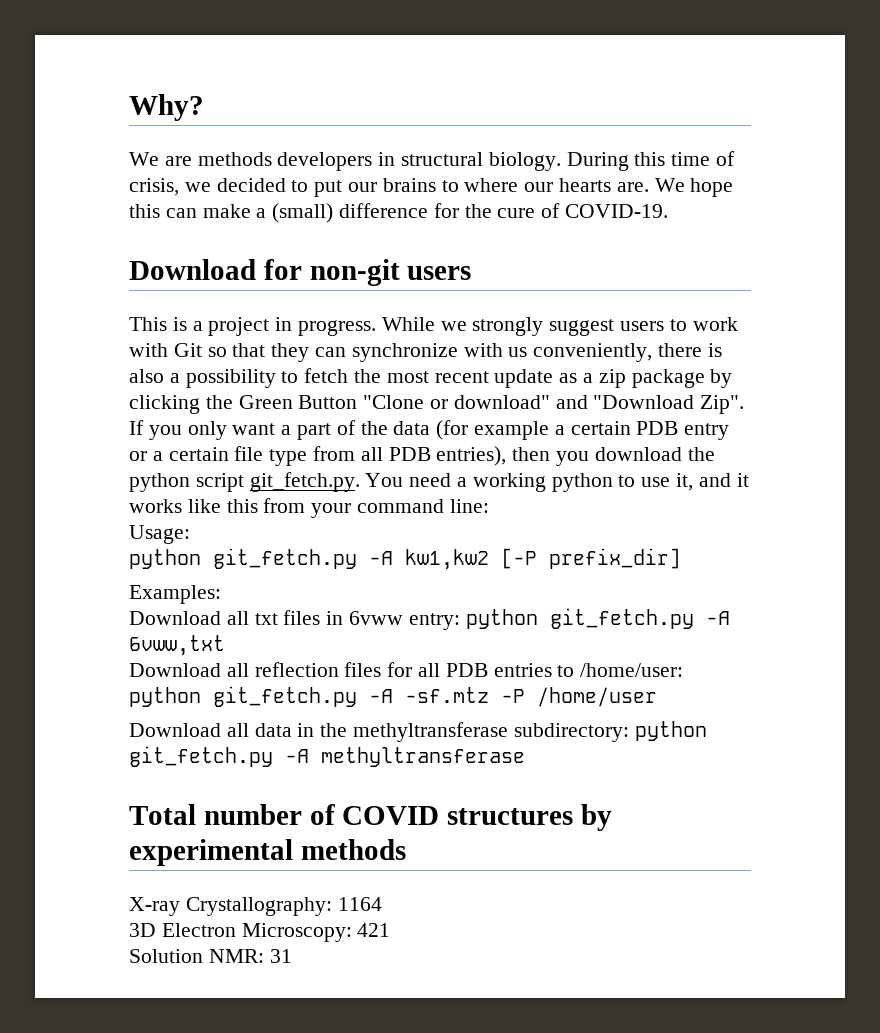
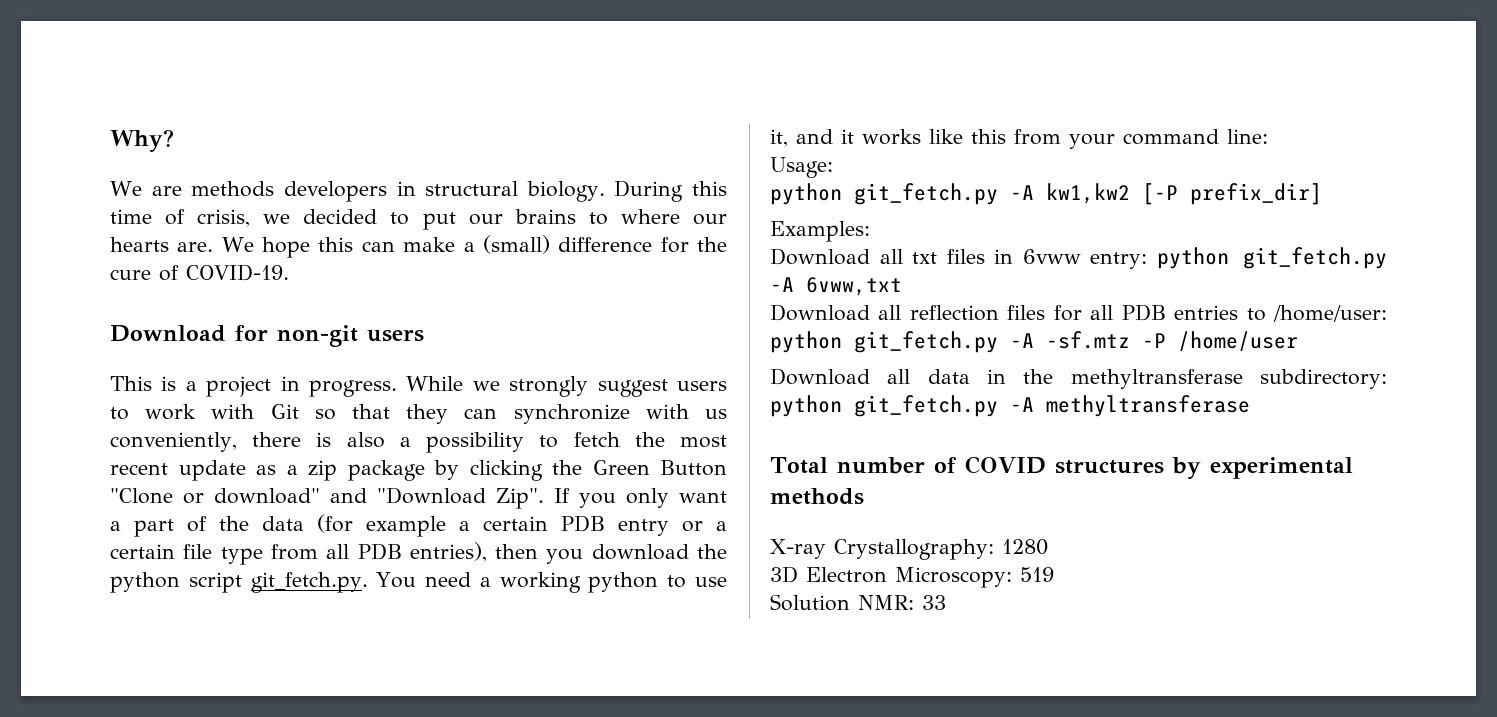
[337,897,382,911] 1164 -> [1002,539,1048,555] 1280
[357,923,391,937] 421 -> [1020,567,1054,582] 519
[269,949,292,963] 31 -> [922,595,946,610] 33

